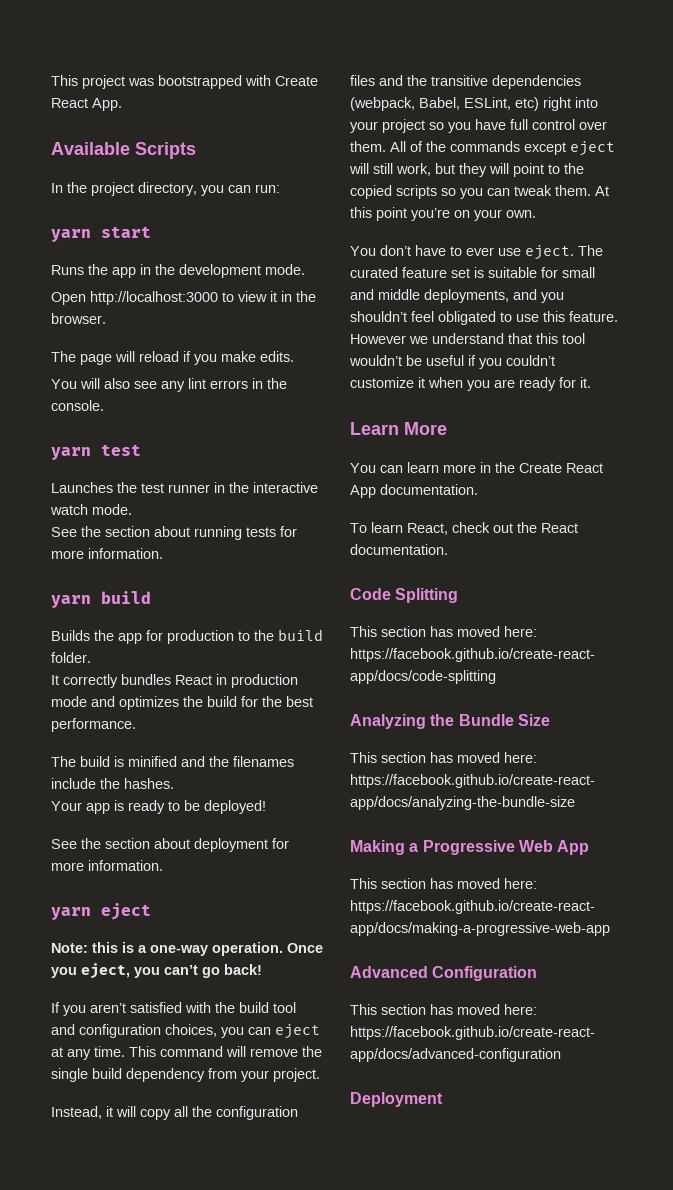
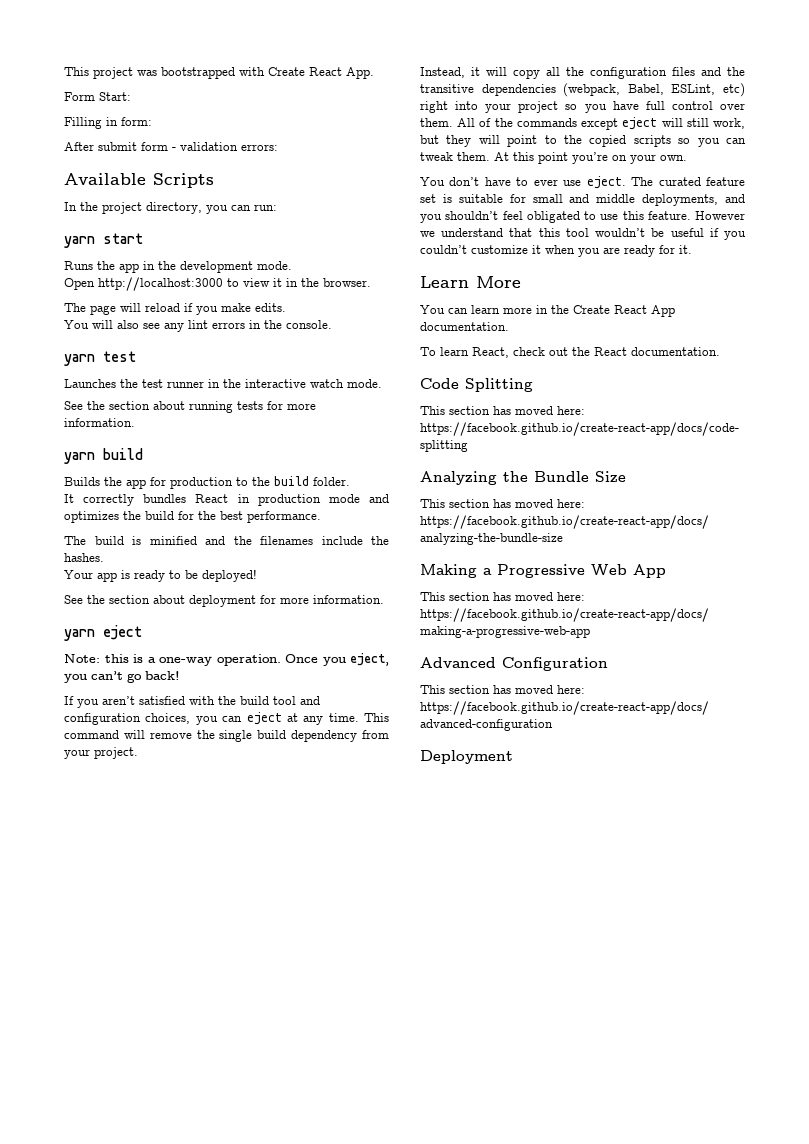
(122, 104) none -> [64,92,131,101] [64,117,152,129] [64,142,278,151] // Form Start: // Filling in form: // After submit form - validation errors:

